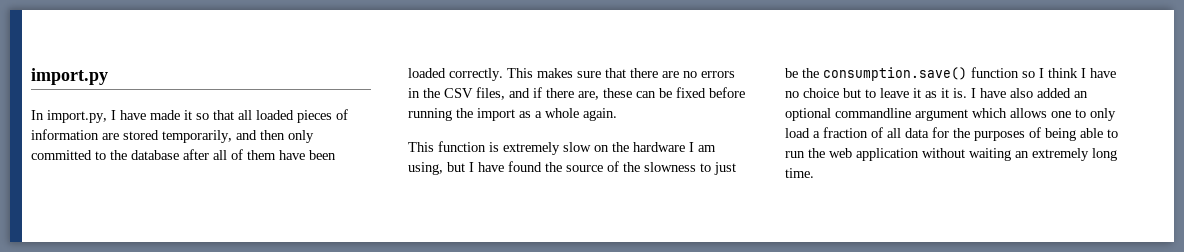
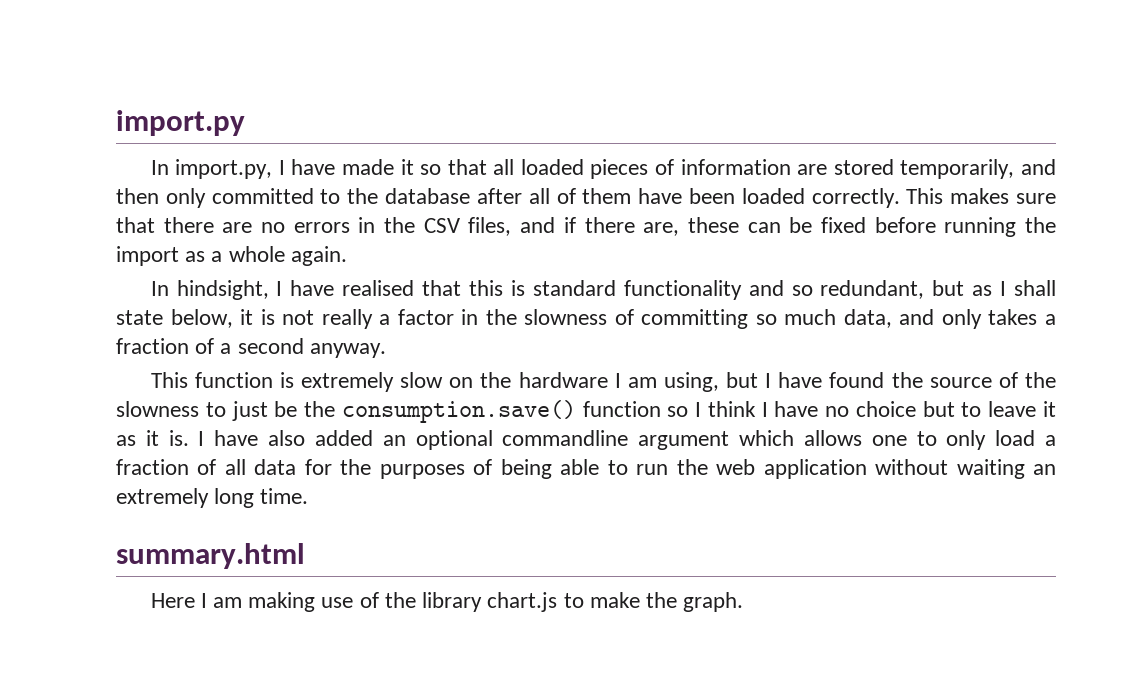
(617, 114) none -> [150,280,1056,300] [116,309,1056,329] [116,338,386,358] // In hindsight, I have realised that this is standard functionality and so redundant, but as I shall state below, it is not really a factor in the slowness of committing so much data, and only takes a fraction of a second anyway.
(814, 173) none -> [116,543,305,569] [150,592,744,612] // summary.html // Here I am making use of the library chart.js to make the graph.

